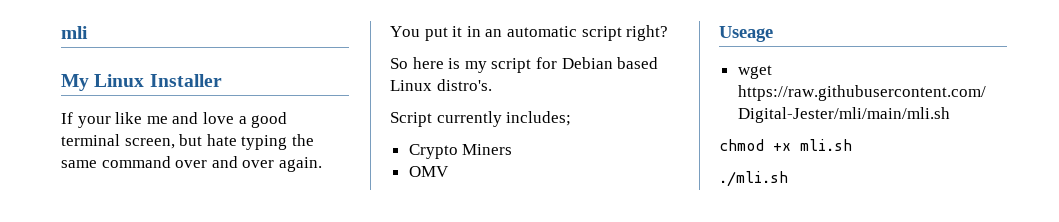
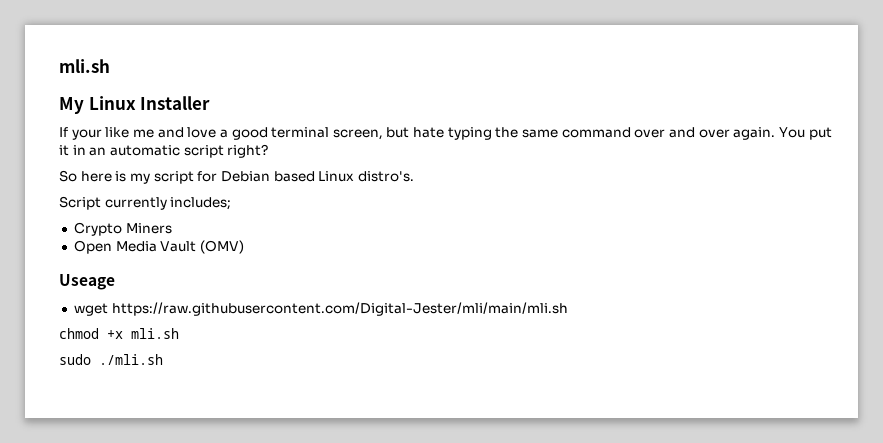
[61,26,88,39] mli -> [59,59,110,73] mli.sh
[408,166,449,177] OMV -> [73,240,244,254] Open Media Vault (OMV)
(852, 145) none -> [59,354,91,365] sudo

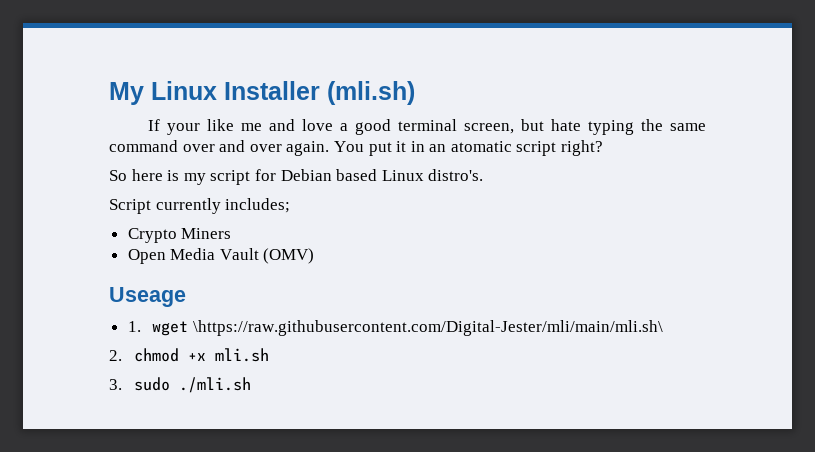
[59,59,110,73] mli.sh // -> (109, 93) none
(211, 103) none -> [327,81,415,105] (mli.sh)
[109,145,180,156] automatic -> [450,141,512,152] atomatic
[73,302,568,316] wget https://raw.githubusercontent.com/Digital-Jester/mli/main/mli.sh // -> [127,320,663,336] [109,350,122,361] 1. wget \https://raw.githubusercontent.com/Digital-Jester/mli/main/mli.sh\ // 2.
(179, 333) none -> [109,379,122,390] 3.

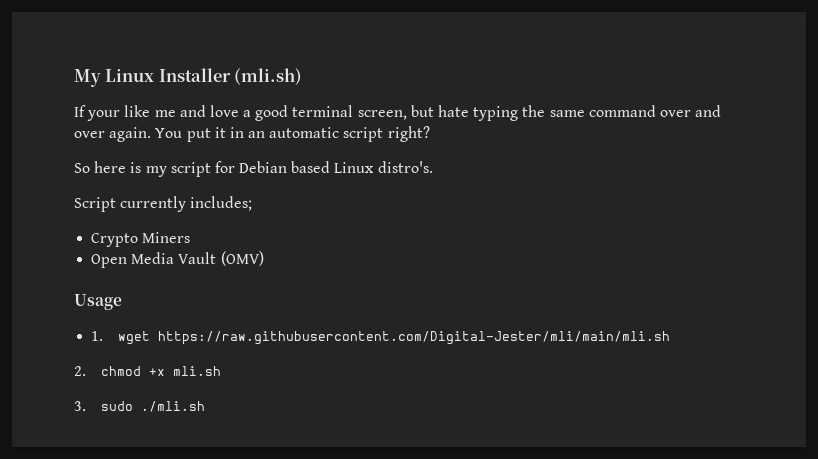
[450,141,512,152] atomatic -> [269,127,340,138] automatic
[109,287,186,307] Useage -> [74,294,122,310] Usage
[192,320,663,336] \https://raw.githubusercontent.com/Digital-Jester/mli/main/mli.sh\ -> [158,331,671,345] https://raw.githubusercontent.com/Digital-Jester/mli/main/mli.sh

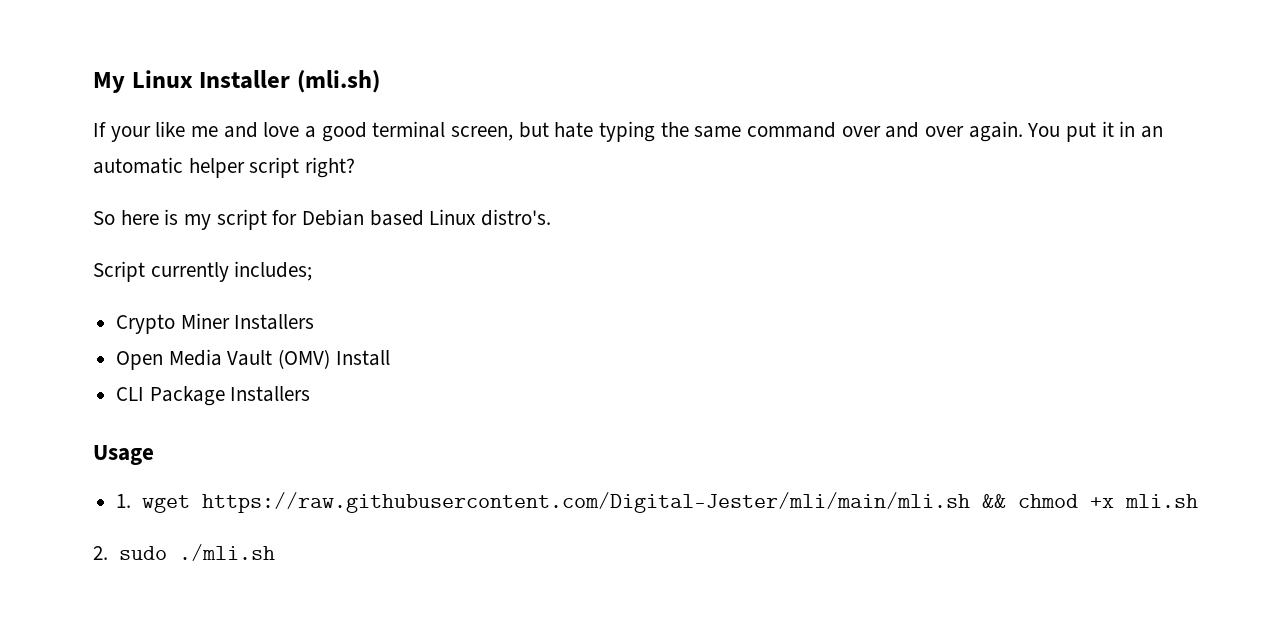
(340, 132) none -> [188,158,245,178] helper
[142,232,191,243] Miners -> [180,313,315,330] Miner Installers
(264, 258) none -> [335,350,390,366] [116,386,311,406] Install // CLI Package Installers
[74,366,86,376] // 2. -> [981,494,1006,508] &&
[74,401,86,411] 3. -> [93,546,108,560] 2.

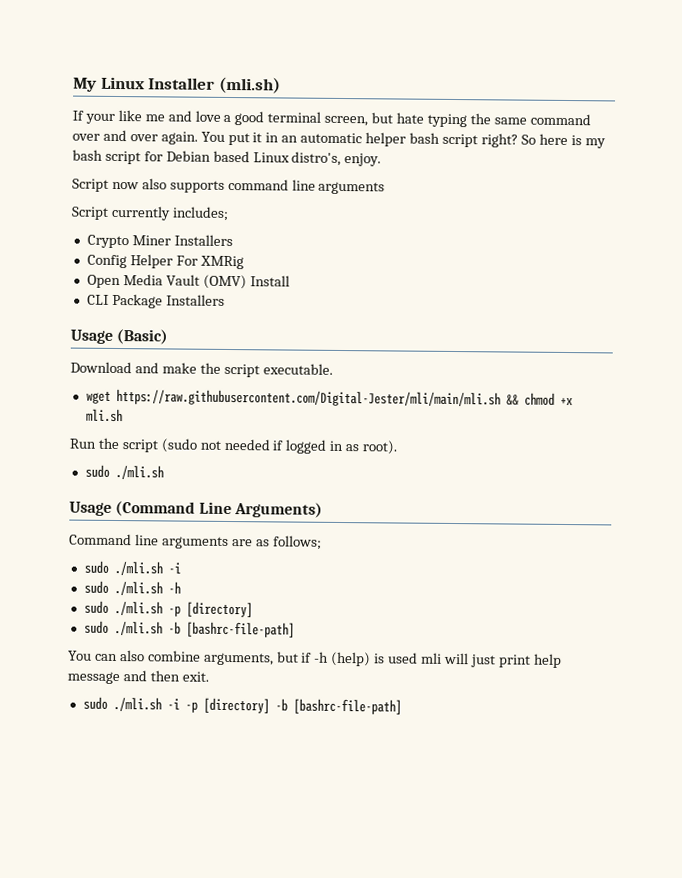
(245, 168) none -> [409,132,441,144] bash
(356, 167) // -> (518, 140) none
(212, 222) none -> [72,149,103,161] bash
[481,209,552,226] distro's. -> [291,151,382,167] [72,178,386,195] distro's, enjoy. // Script now also supports command line arguments
(315, 322) none -> [86,254,244,270] // Config Helper For XMRig
[116,494,132,508] // 1. -> [116,329,169,345] [70,361,333,378] (Basic) // Download and make the script executable. //
[93,544,275,561] 2. sudo ./mli.sh -> [69,437,398,455] [84,464,164,480] [69,500,323,518] [69,533,322,550] [83,560,181,576] [83,580,181,596] [83,600,253,618] [83,620,295,638] [68,650,562,668] [67,670,209,685] [82,696,402,715] Run the script (sudo not needed if logged in as root). // sudo ./mli.sh // Usage (Command Line Arguments) // Command line arguments are as follows; // sudo ./mli.sh -i // sudo ./mli.sh -h // sudo ./mli.sh -p [directory] // sudo ./mli.sh -b [bashrc-file-path] // You can also combine arguments, but if -h (help) is used mli will just print help message and then exit. // sudo ./mli.sh -i -p [directory] -b [bashrc-file-path]

